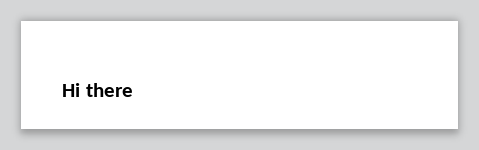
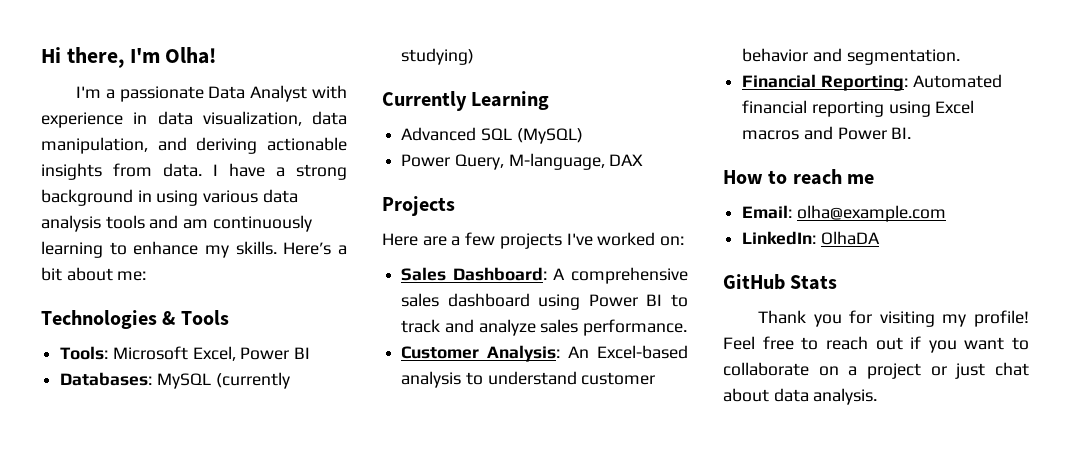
[85,83,133,97] there -> [66,47,217,68] [76,85,347,102] [41,111,347,128] [41,137,347,154] [41,163,347,180] [41,189,298,206] [41,215,312,232] [41,241,347,258] [41,267,147,281] [41,310,229,329] [60,346,311,361] [60,372,290,389] [401,48,475,65] [382,91,550,111] [401,127,583,144] [401,153,644,170] [382,196,455,216] [382,232,685,249] [401,267,688,284] [401,293,688,310] [401,319,688,336] [401,345,688,362] [401,371,656,388] [742,48,960,65] [742,74,1002,91] [742,100,975,117] [742,126,912,140] [723,169,875,185] [742,205,946,222] [742,231,880,245] [723,274,838,290] [758,310,1029,327] [723,336,1029,353] [723,362,1029,379] [723,388,878,405] there, I'm Olha! // I'm a passionate Data Analyst with experience in data visualization, data manipulation, and deriving actionable insights from data. I have a strong background in using various data analysis tools and am continuously learning to enhance my skills. Here’s a bit about me: // Technologies & Tools // Tools: Microsoft Excel, Power BI // Databases: MySQL (currently studying) // Currently Learning // Advanced SQL (MySQL) // Power Query, M-language, DAX // Projects // Here are a few projects I've worked on: // Sales Dashboard: A comprehensive sales dashboard using Power BI to track and analyze sales performance. // Customer Analysis: An Excel-based analysis to understand customer behavior and segmentation. // Financial Reporting: Automated financial reporting using Excel macros and Power BI. // How to reach me // Email: olha@example.com // LinkedIn: OlhaDA // GitHub Stats // Thank you for visiting my profile! Feel free to reach out if you want to collaborate on a project or just chat about data analysis.

